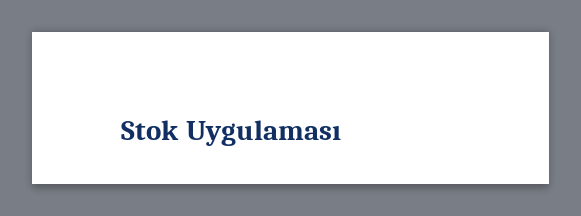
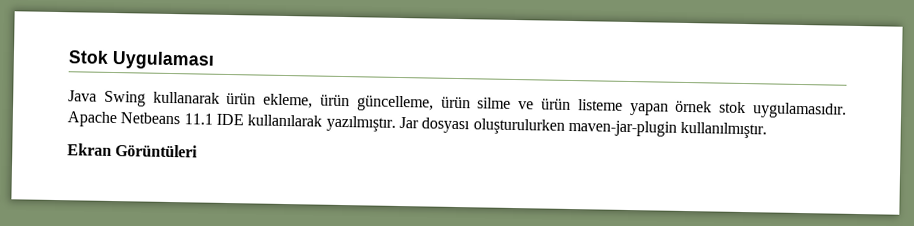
(341, 133) none -> [68,90,847,119] [67,111,768,139] [67,143,199,158] // Java Swing kullanarak ürün ekleme, ürün güncelleme, ürün silme ve ürün listeme yapan örnek stok uygulamasıdır. Apache Netbeans 11.1 IDE kullanılarak yazılmıştır. Jar dosyası oluşturulurken maven-jar-plugin kullanılmıştır. // Ekran Görüntüleri

